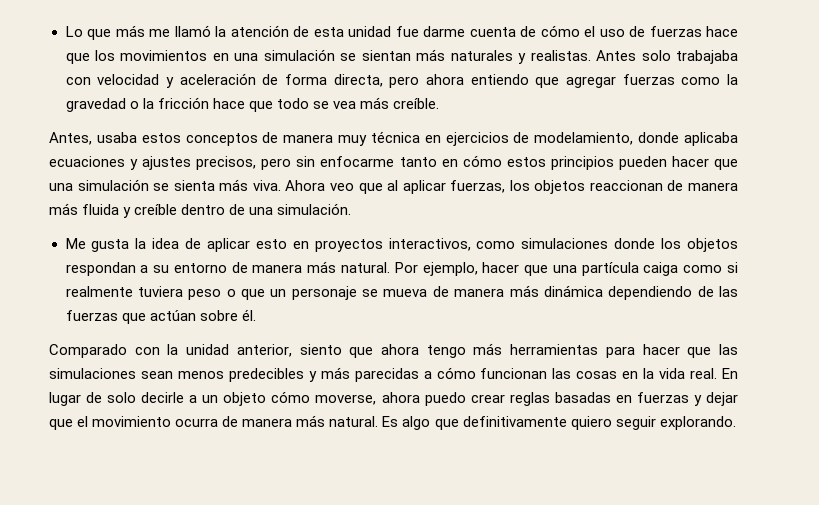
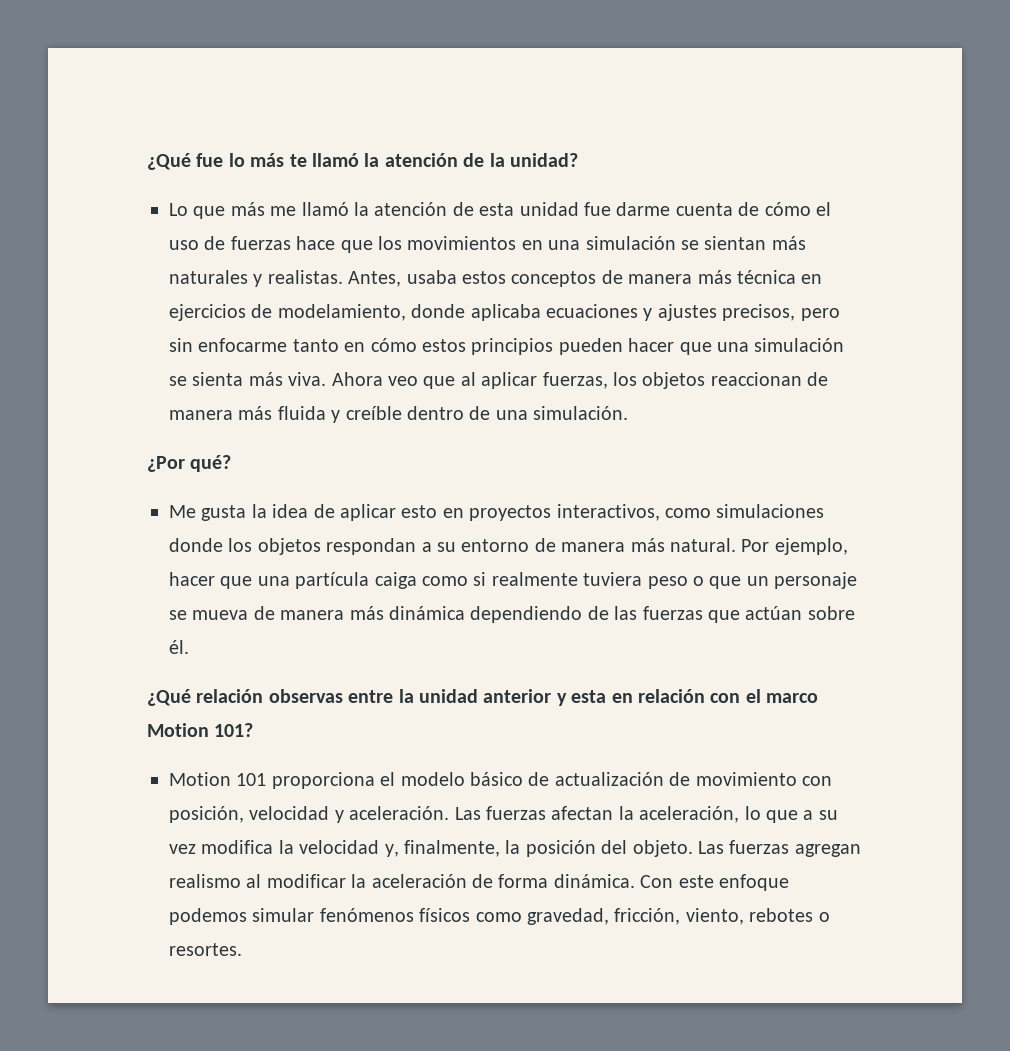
(65, 31) none -> [147,153,578,170] ¿Qué fue lo más te llamó la atención de la unidad? //
[596,50,738,64] [65,73,739,88] [65,97,440,112] Antes solo trabajaba con velocidad y aceleración de forma directa, pero ahora entiendo que agregar fuerzas como la gravedad o la fricción hace que todo se vea más creíble. // -> (343, 277) none
[338,135,368,146] muy -> [697,270,732,284] más
(352, 209) none -> [147,455,232,472] // ¿Por qué?
[49,343,738,358] [49,367,738,382] [49,391,738,406] [49,415,736,430] Comparado con la unidad anterior, siento que ahora tengo más herramientas para hacer que las simulaciones sean menos predecibles y más parecidas a cómo funcionan las cosas en la vida real. En lugar de solo decirle a un objeto cómo moverse, ahora puedo crear reglas basadas en fuerzas y dejar que el movimiento ocurra de manera más natural. Es algo que definitivamente quiero seguir explorando. -> [147,689,819,706] [147,723,254,737] [169,772,832,789] [169,806,838,823] [169,840,861,857] [169,874,789,891] [169,908,830,925] [169,943,242,956] ¿Qué relación observas entre la unidad anterior y esta en relación con el marco Motion 101? // Motion 101 proporciona el modelo básico de actualización de movimiento con posición, velocidad y aceleración. Las fuerzas afectan la aceleración, lo que a su vez modifica la velocidad y, finalmente, la posición del objeto. Las fuerzas agregan realismo al modificar la aceleración de forma dinámica. Con este enfoque podemos simular fenómenos físicos como gravedad, fricción, viento, rebotes o resortes.

